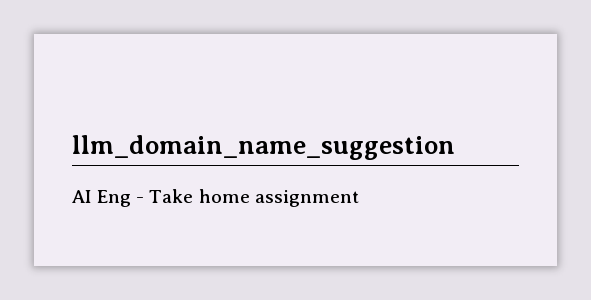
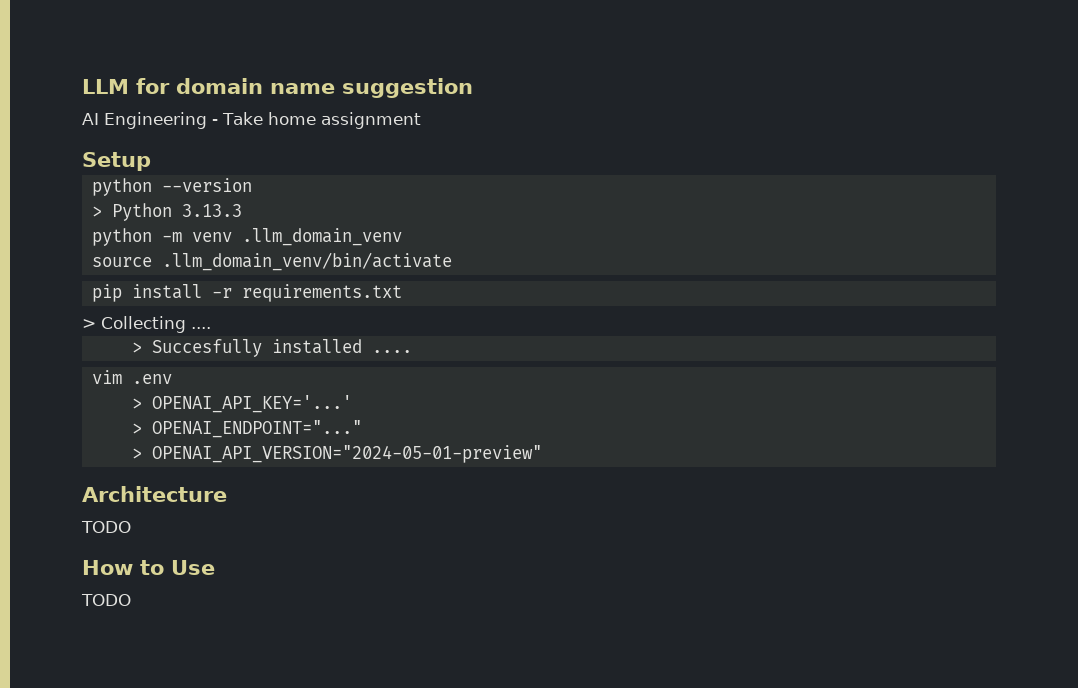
[72,135,455,160] llm_domain_name_suggestion -> [82,78,473,98] LLM for domain name suggestion
[97,190,132,207] Eng -> [104,112,207,129] Engineering
(359, 198) none -> [82,152,151,171] [91,178,252,196] [91,203,242,221] [91,228,402,246] [91,252,452,271] [91,284,402,302] [82,316,211,333] [131,339,412,357] [91,370,172,384] [131,395,352,413] [131,420,362,438] [131,445,542,463] [82,486,227,502] [81,521,131,533] [82,560,215,575] [81,594,131,606] // Setup // python --version // > Python 3.13.3 // python -m venv .llm_domain_venv // source .llm_domain_venv/bin/activate // pip install -r requirements.txt // > Collecting .... // > Succesfully installed .... // vim .env // > OPENAI_API_KEY='...' // > OPENAI_ENDPOINT="..." // > OPENAI_API_VERSION="2024-05-01-preview" // Architecture // TODO // How to Use // TODO

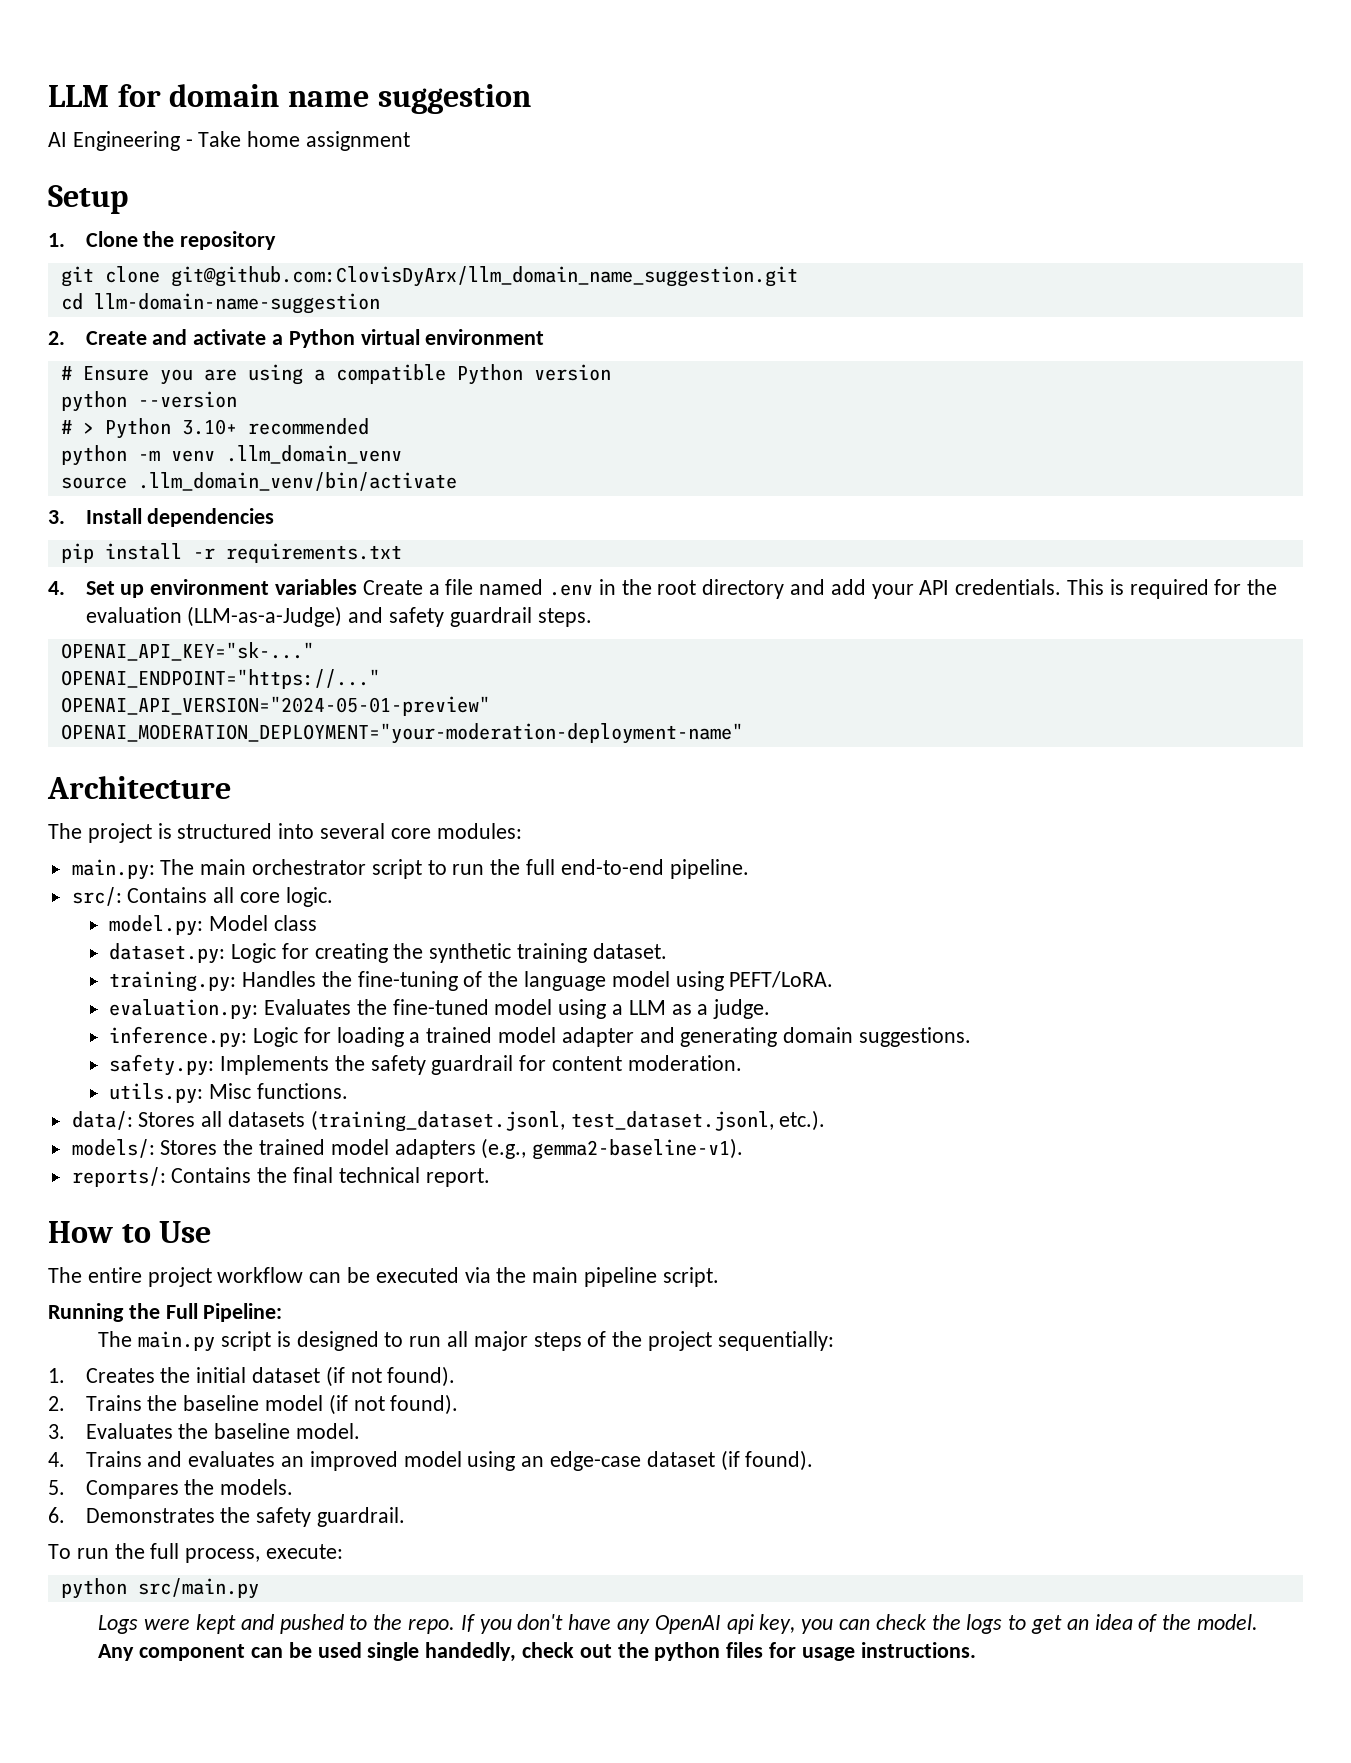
(151, 161) none -> [48,231,277,250] [60,266,798,287] [60,293,380,314] [48,329,545,348] [60,364,611,385] // 1. Clone the repository // git clone git@github.com:ClovisDyArx/llm_domain_name_suggestion.git // cd llm-domain-name-suggestion // 2. Create and activate a Python virtual environment // # Ensure you are using a compatible Python version
(252, 185) none -> [60,420,72,434] #
[181,204,242,217] 3.13.3 -> [181,418,369,435] 3.10+ recommended
(452, 261) none -> [48,508,275,527] // 3. Install dependencies
[82,316,211,333] [131,339,412,357] [91,370,172,384] [131,395,352,413] [131,420,362,438] [131,445,542,463] [82,486,227,502] [81,521,131,533] [82,560,215,575] [81,594,131,606] > Collecting .... // > Succesfully installed .... // vim .env // > OPENAI_API_KEY='...' // > OPENAI_ENDPOINT="..." // > OPENAI_API_VERSION="2024-05-01-preview" // Architecture // TODO // How to Use // TODO -> [48,579,1278,599] [85,606,592,627] [60,642,314,661] [60,669,380,689] [60,696,490,716] [60,723,743,744] [47,776,231,799] [48,823,522,843] [71,859,749,880] [71,887,333,907] [109,915,317,936] [109,943,667,964] [109,971,834,992] [109,999,771,1020] [109,1026,972,1048] [109,1054,742,1076] [109,1083,348,1104] [71,1110,826,1132] [71,1138,744,1160] [71,1167,490,1187] [48,1221,212,1243] [48,1267,719,1287] [48,1303,283,1322] [98,1331,834,1352] [48,1366,456,1387] [48,1394,459,1415] [48,1423,360,1439] [48,1450,814,1471] [48,1479,294,1499] [48,1507,405,1527] [48,1543,344,1563] [60,1578,259,1599] [98,1614,1259,1634] [98,1642,976,1662] 4. Set up environment variables Create a file named .env in the root directory and add your API credentials. This is required for the evaluation (LLM-as-a-Judge) and safety guardrail steps. // OPENAI_API_KEY="sk-..." // OPENAI_ENDPOINT="https://..." // OPENAI_API_VERSION="2024-05-01-preview" // OPENAI_MODERATION_DEPLOYMENT="your-moderation-deployment-name" // Architecture // The project is structured into several core modules: // main.py: The main orchestrator script to run the full end-to-end pipeline. // src/: Contains all core logic. // model.py: Model class // dataset.py: Logic for creating the synthetic training dataset. // training.py: Handles the fine-tuning of the language model using PEFT/LoRA. // evaluation.py: Evaluates the fine-tuned model using a LLM as a judge. // inference.py: Logic for loading a trained model adapter and generating domain suggestions. // safety.py: Implements the safety guardrail for content moderation. // utils.py: Misc functions. // data/: Stores all datasets (training_dataset.jsonl, test_dataset.jsonl, etc.). // models/: Stores the trained model adapters (e.g., gemma2-baseline-v1). // reports/: Contains the final technical report. // How to Use // The entire project workflow can be executed via the main pipeline script. // Running the Full Pipeline: // The main.py script is designed to run all major steps of the project sequentially: // 1. Creates the initial dataset (if not found). // 2. Trains the baseline model (if not found). // 3. Evaluates the baseline model. // 4. Trains and evaluates an improved model using an edge-case dataset (if found). // 5. Compares the models. // 6. Demonstrates the safety guardrail. // To run the full process, execute: // python src/main.py // Logs were kept and pushed to the repo. If you don't have any OpenAI api key, you can check the logs to get an idea of the model. // Any component can be used single handedly, check out the python files for usage instructions.

